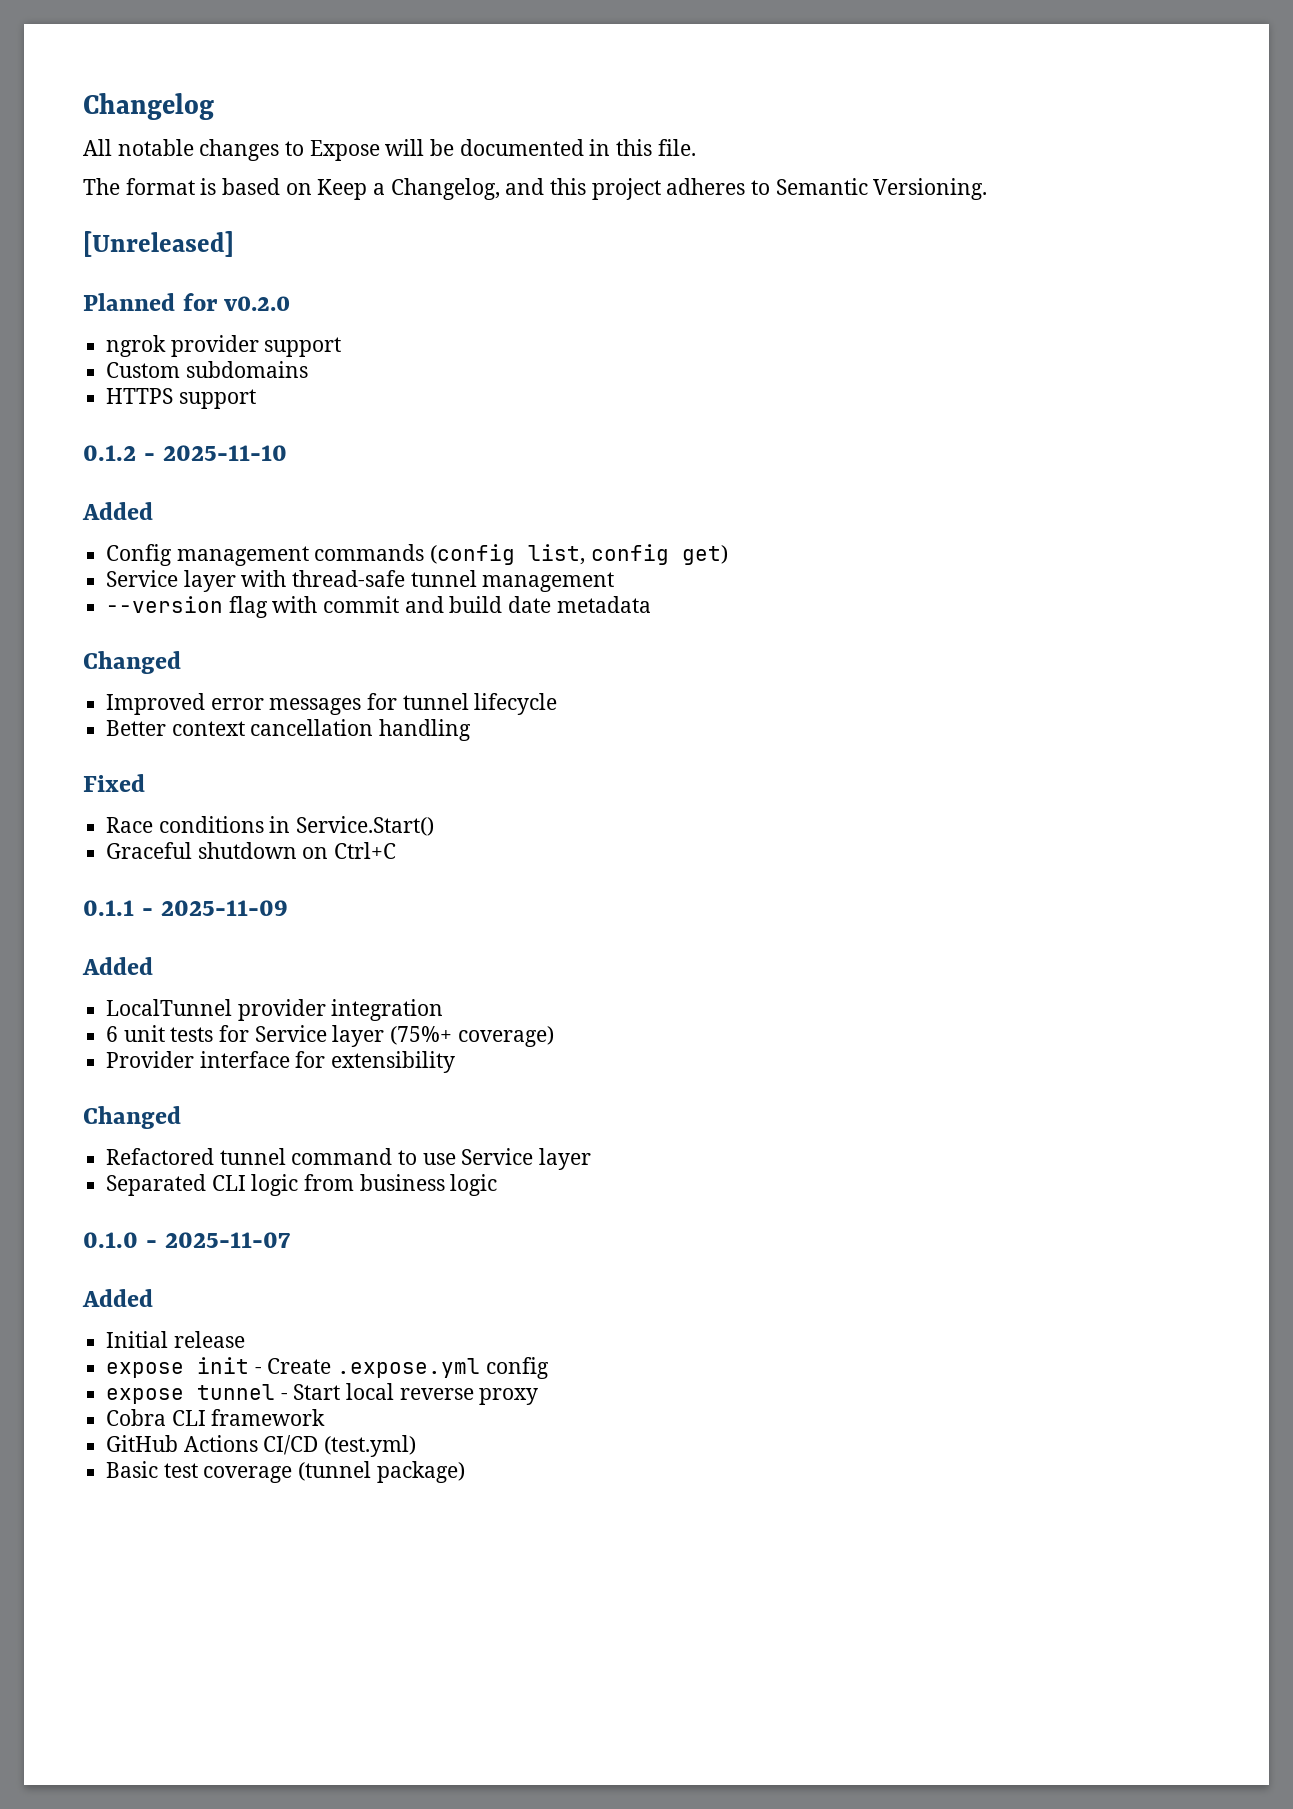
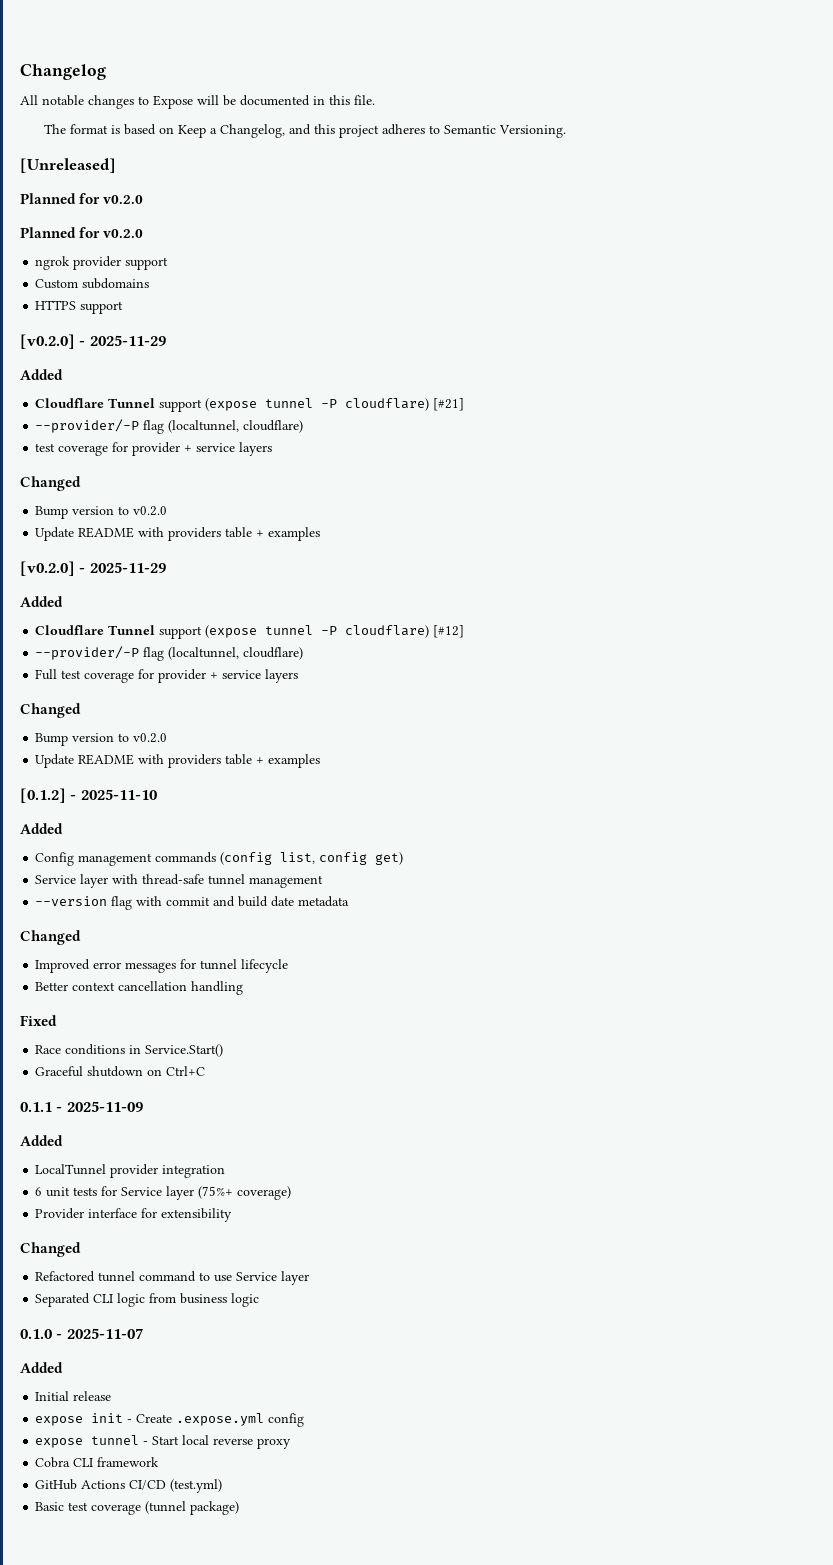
(291, 303) none -> [20,227,144,238] // Planned for v0.2.0
[83,445,136,461] 0.1.2 -> [20,334,166,349] [20,369,63,380] [35,398,465,412] [35,419,304,434] [35,442,273,456] [20,476,81,491] [35,506,168,519] [35,527,321,541] [20,561,166,576] [20,596,63,607] [35,625,465,639] [35,646,304,661] [35,669,299,683] [20,703,81,718] [35,733,168,746] [35,754,321,768] [20,788,66,803] [v0.2.0] - 2025-11-29 // Added // Cloudflare Tunnel support (expose tunnel -P cloudflare) [#21] // --provider/-P flag (localtunnel, cloudflare) // test coverage for provider + service layers // Changed // Bump version to v0.2.0 // Update README with providers table + examples // [v0.2.0] - 2025-11-29 // Added // Cloudflare Tunnel support (expose tunnel -P cloudflare) [#12] // --provider/-P flag (localtunnel, cloudflare) // Full test coverage for provider + service layers // Changed // Bump version to v0.2.0 // Update README with providers table + examples // [0.1.2]

